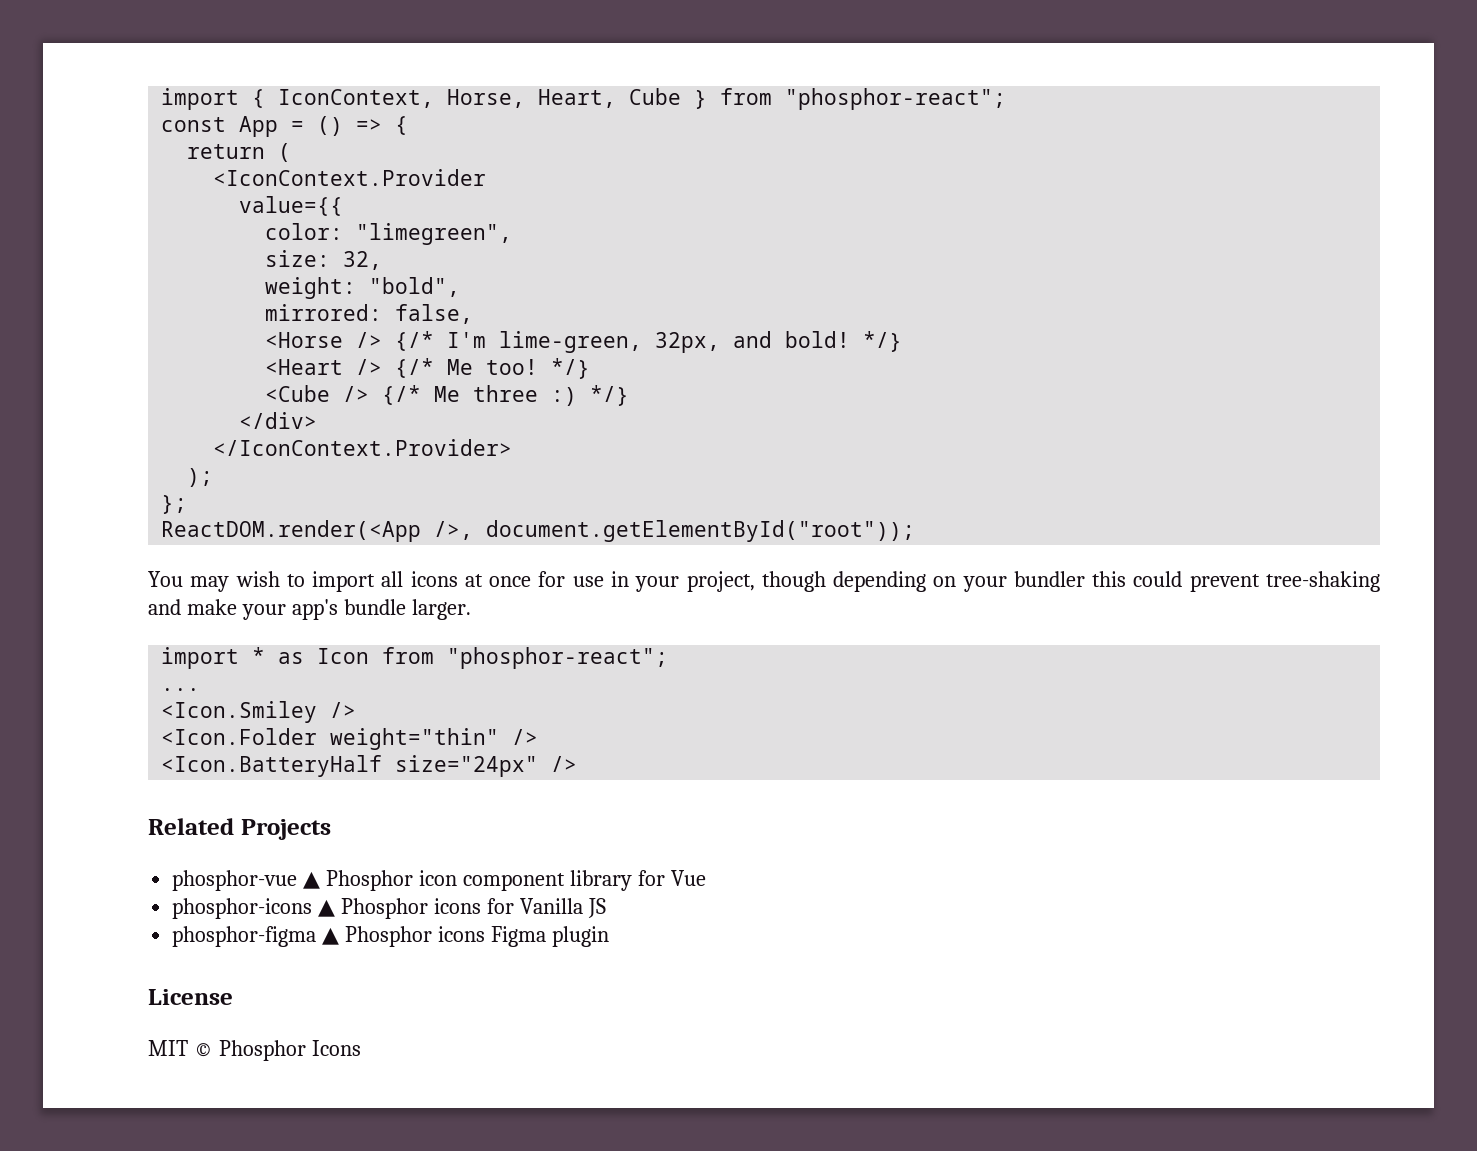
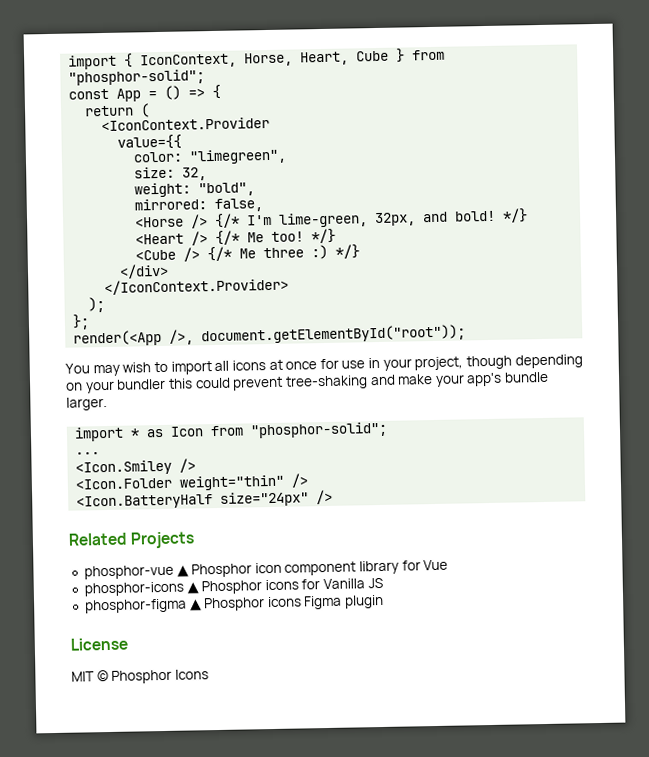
[785,88,1007,110] "phosphor-react"; -> [68,69,206,86] "phosphor-solid";
[161,520,422,542] ReactDOM.render(<App -> [73,329,163,347] render(<App
[447,647,669,669] "phosphor-react"; -> [250,421,389,439] "phosphor-solid";

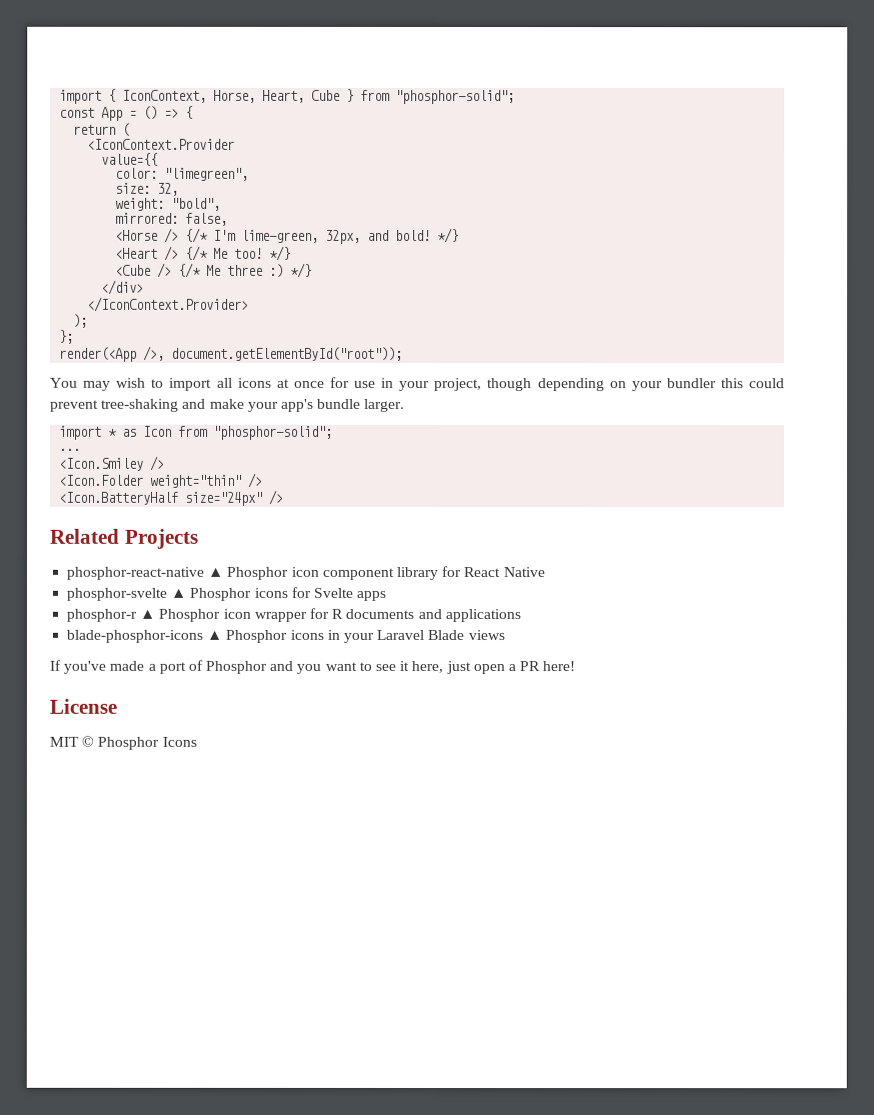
[83,564,174,580] phosphor-vue -> [66,566,205,580] phosphor-react-native
[423,559,449,571] [83,581,184,597] Vue // phosphor-icons -> [463,567,545,578] [66,587,168,601] React Native // phosphor-svelte
[323,577,383,590] [84,594,385,614] Vanilla JS // phosphor-figma ▲ Phosphor icons Figma plugin -> [312,587,387,601] [66,607,521,623] [66,629,505,643] [49,659,576,675] Svelte apps // phosphor-r ▲ Phosphor icon wrapper for R documents and applications // blade-phosphor-icons ▲ Phosphor icons in your Laravel Blade views // If you've made a port of Phosphor and you want to see it here, just open a PR here!

